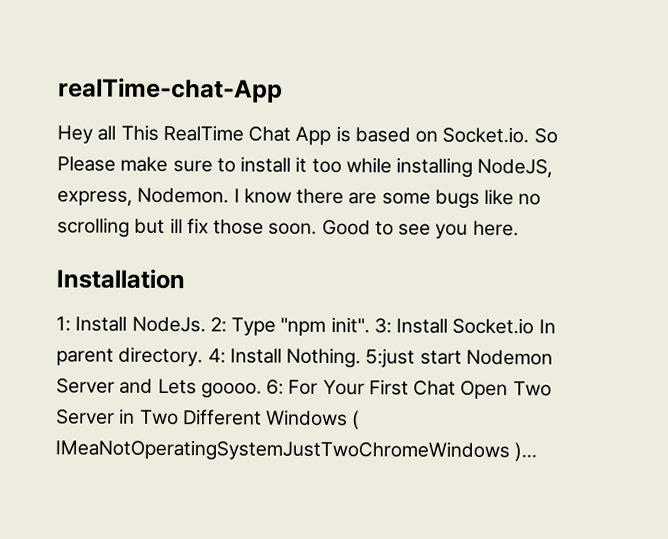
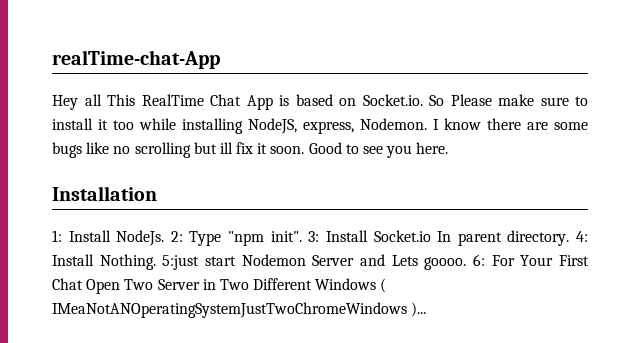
[213,219,265,235] those -> [257,143,268,154] it
[55,439,510,463] IMeaNotOperatingSystemJustTwoChromeWindows -> [52,302,407,318] IMeaNotANOperatingSystemJustTwoChromeWindows

